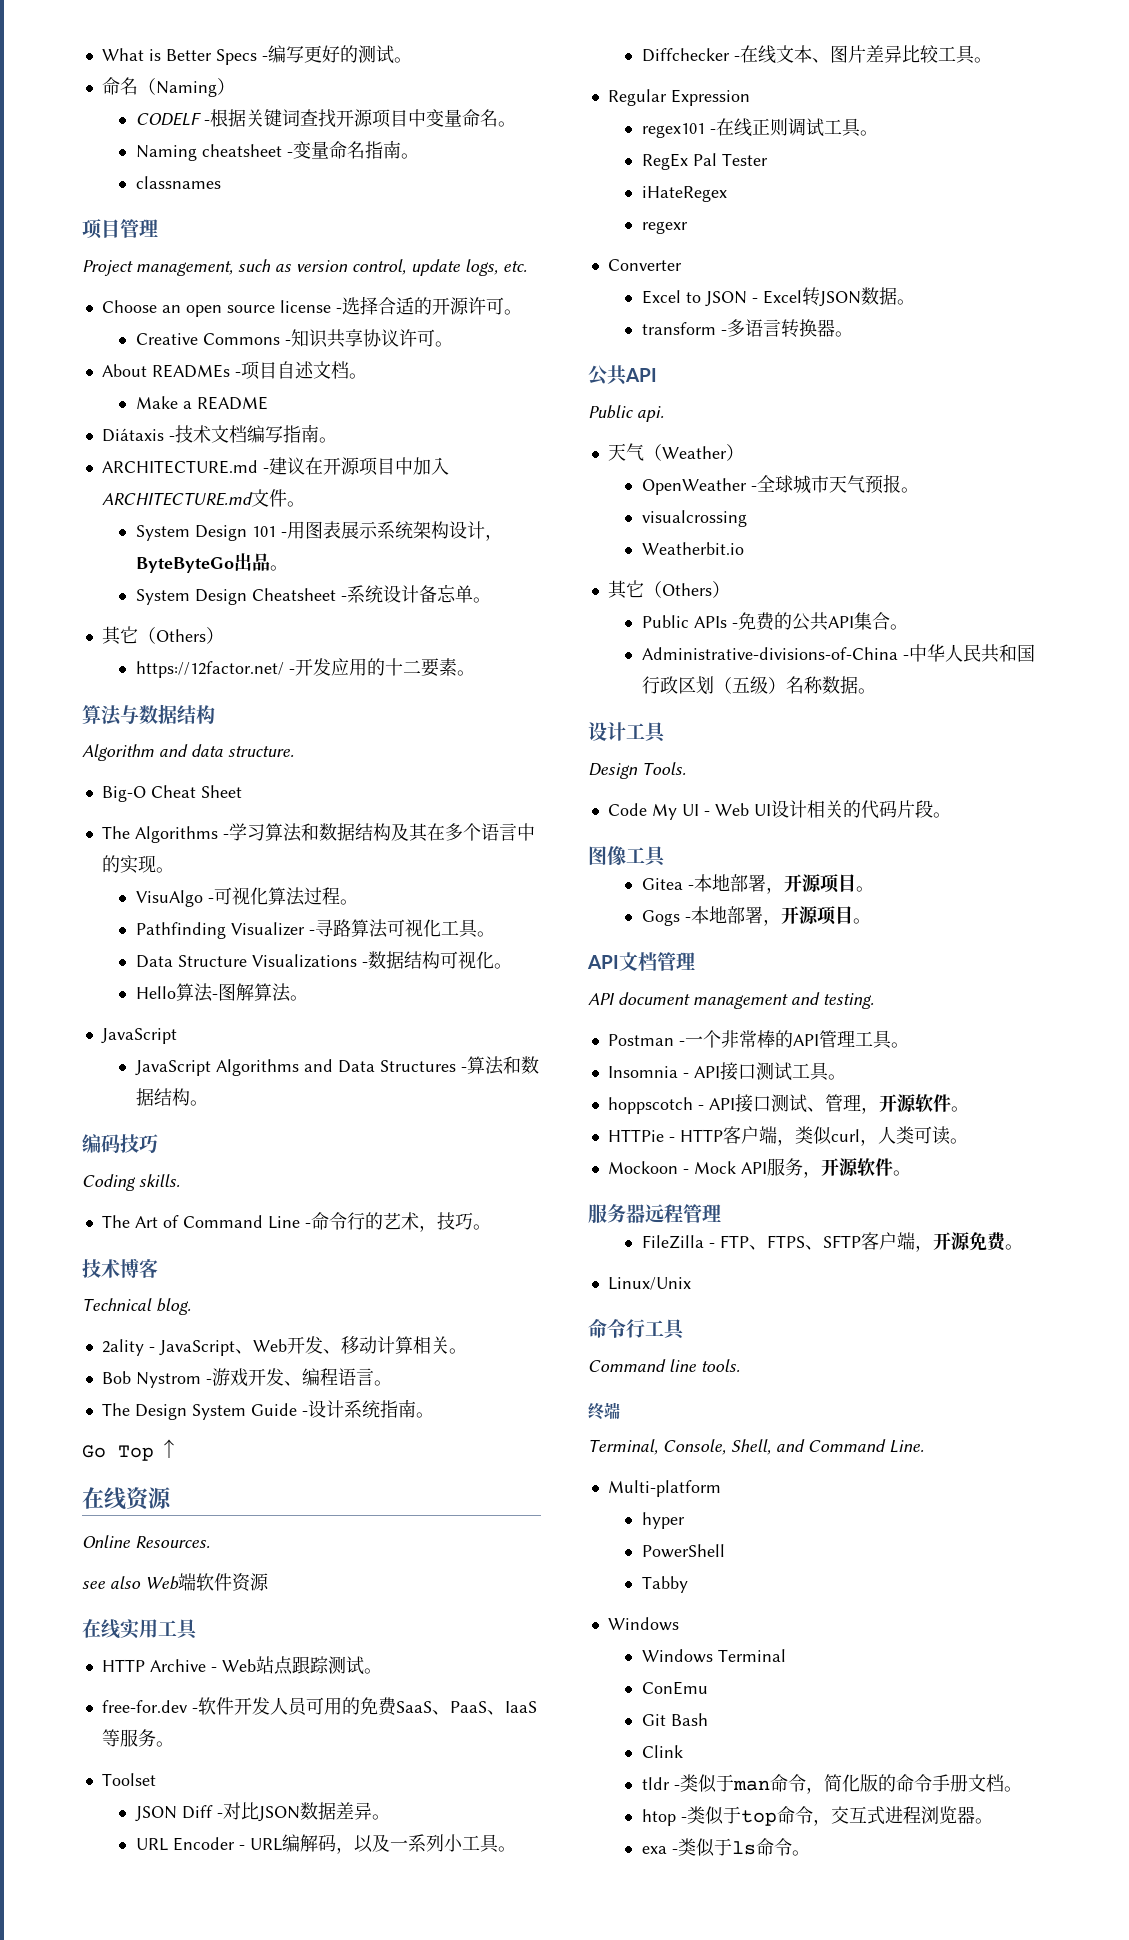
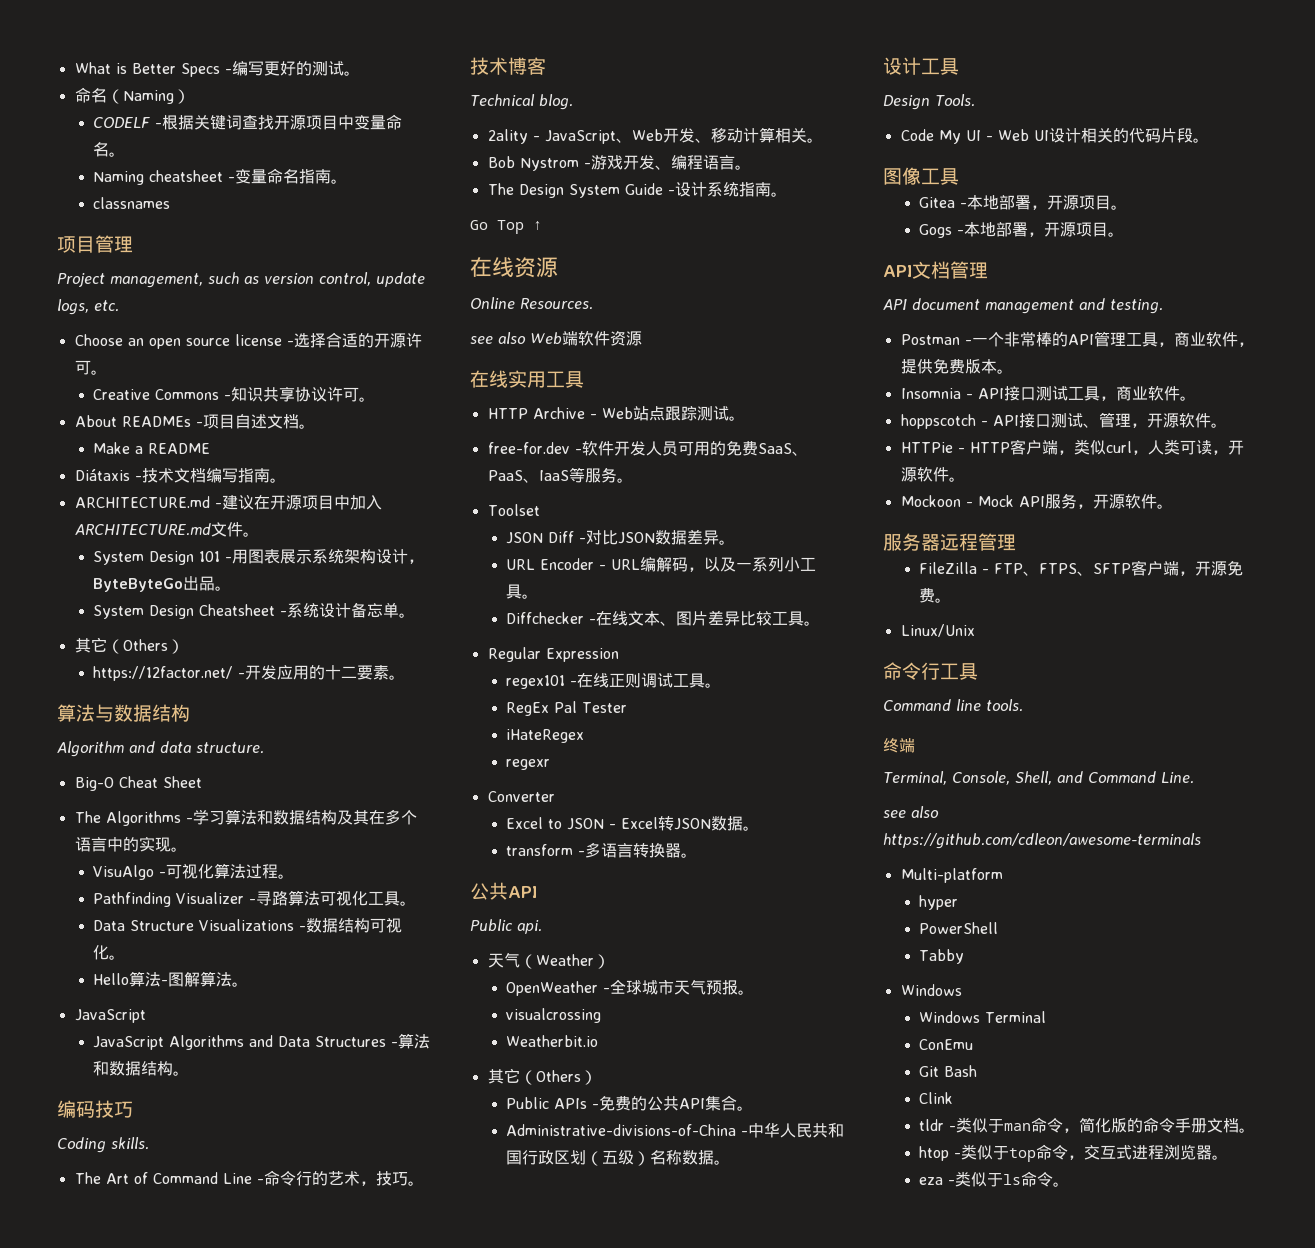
(892, 1039) none -> [1157,331,1254,347] [900,359,997,374] ，商业软件，提供免费版本
(829, 1071) none -> [1099,385,1180,401] ，商业软件
(950, 1135) none -> [1211,440,1244,455] [900,466,949,482] ，开源软件
(924, 1446) none -> [883,806,939,818] [883,833,1201,849] // see also https://github.com/cdleon/awesome-terminals
[641,1846,667,1854] exa -> [919,1177,944,1185] eza

